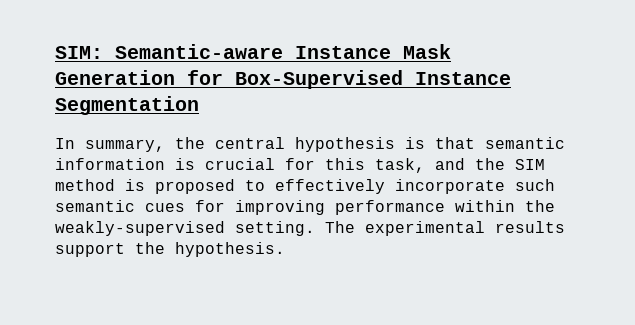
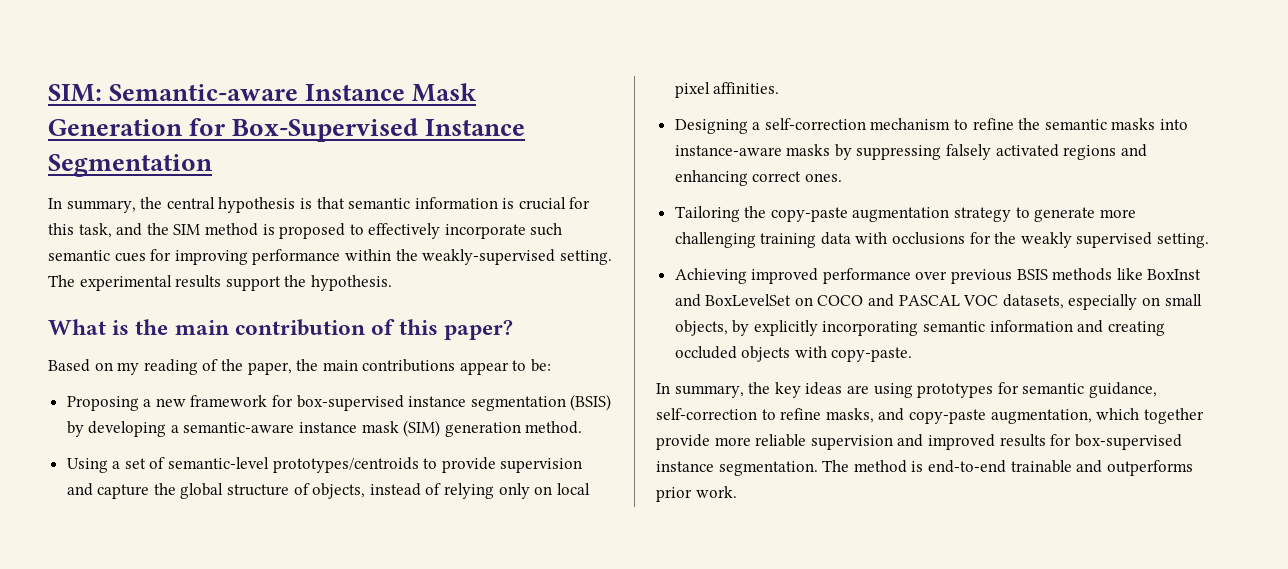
(285, 249) none -> [48,319,514,340] [48,359,552,375] [66,394,612,411] [66,420,583,437] [66,457,583,473] [66,483,590,499] [674,82,780,98] [674,118,1189,134] [674,144,1147,160] [674,170,842,186] [674,206,1136,222] [674,232,1210,248] [674,268,1202,284] [674,294,1202,310] [674,320,1165,336] [674,346,913,362] [656,382,1157,398] [656,408,1204,424] [656,434,1182,450] [656,460,1193,476] [656,486,737,502] // What is the main contribution of this paper? // Based on my reading of the paper, the main contributions appear to be: // Proposing a new framework for box-supervised instance segmentation (BSIS) by developing a semantic-aware instance mask (SIM) generation method. // Using a set of semantic-level prototypes/centroids to provide supervision and capture the global structure of objects, instead of relying only on local pixel affinities. // Designing a self-correction mechanism to refine the semantic masks into instance-aware masks by suppressing falsely activated regions and enhancing correct ones. // Tailoring the copy-paste augmentation strategy to generate more challenging training data with occlusions for the weakly supervised setting. // Achieving improved performance over previous BSIS methods like BoxInst and BoxLevelSet on COCO and PASCAL VOC datasets, especially on small objects, by explicitly incorporating semantic information and creating occluded objects with copy-paste. // In summary, the key ideas are using prototypes for semantic guidance, self-correction to refine masks, and copy-paste augmentation, which together provide more reliable supervision and improved results for box-supervised instance segmentation. The method is end-to-end trainable and outperforms prior work.

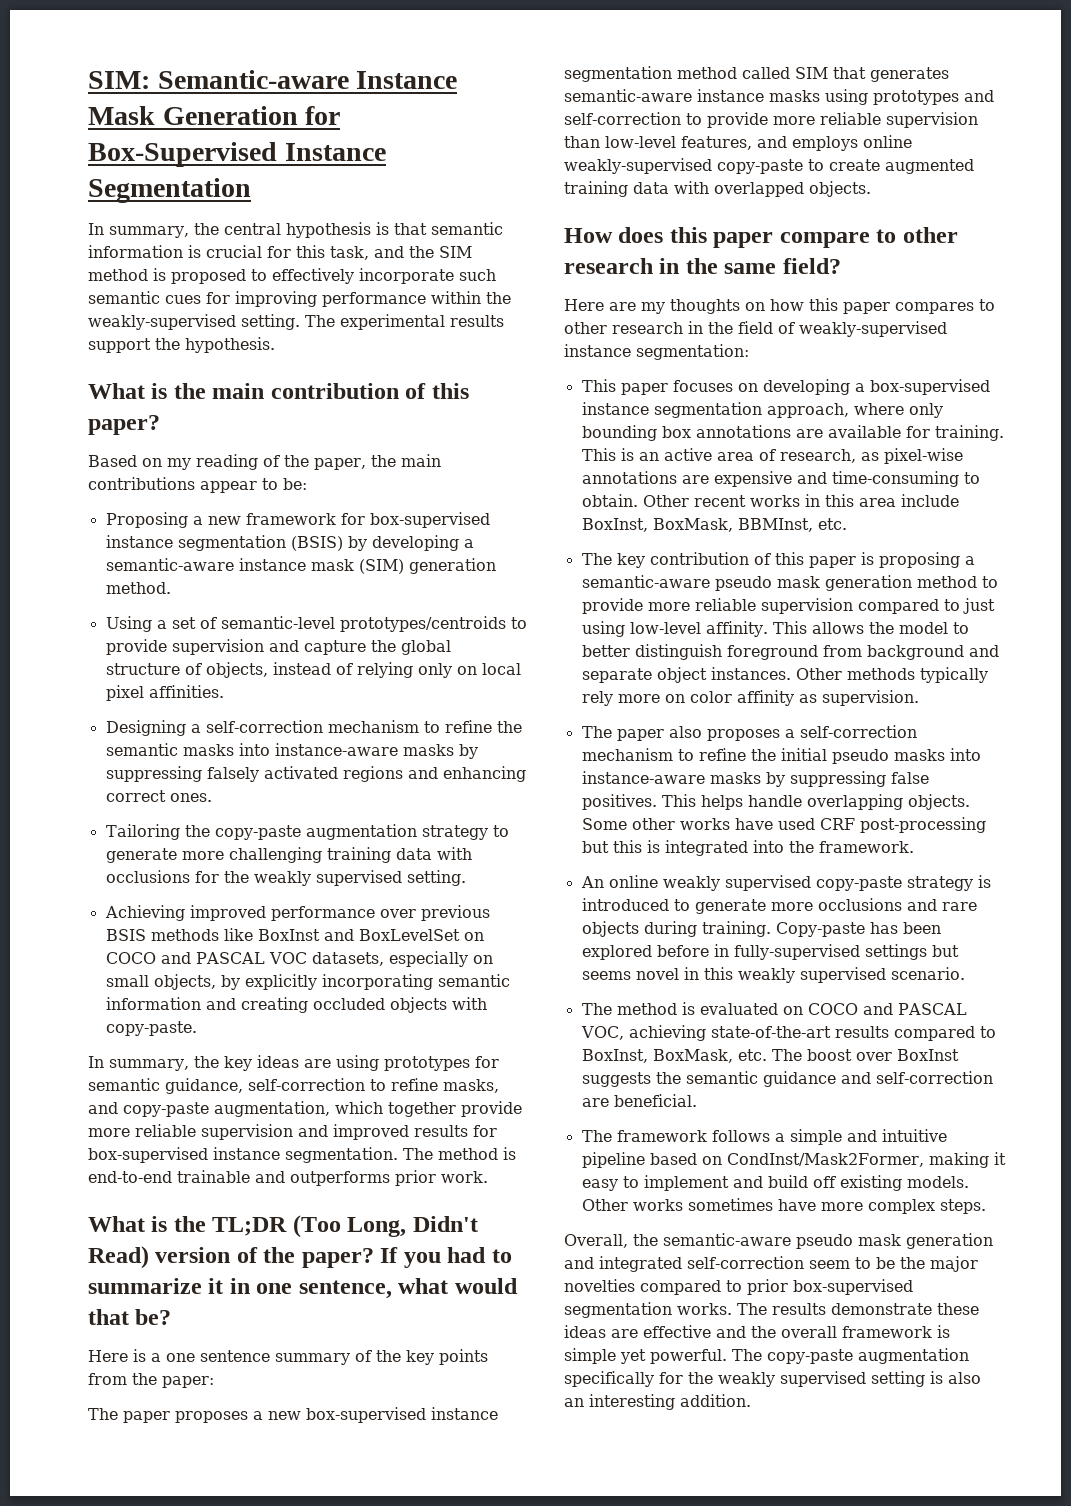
(737, 492) none -> [88,1215,478,1238] [88,1246,512,1269] [88,1278,518,1299] [88,1309,172,1325] [88,1349,488,1365] [88,1373,214,1388] [88,1407,498,1423] [564,66,949,82] [564,89,994,105] [564,112,978,128] [564,135,912,151] [564,158,974,174] [564,181,871,197] [564,227,958,248] [564,258,841,274] [564,298,995,314] [564,321,947,337] [564,344,749,360] [581,379,990,395] [581,402,943,418] [581,425,1004,441] [581,448,963,464] [581,471,980,487] [581,494,959,507] [581,518,847,532] [581,552,975,568] [581,575,998,591] [581,598,995,614] [581,621,969,637] [581,644,999,660] [581,667,988,683] [581,690,919,706] [581,725,917,741] [581,748,981,764] [581,771,929,787] [581,794,970,810] [581,817,986,833] [581,840,914,856] [580,875,991,891] [581,898,977,914] [581,921,941,937] [581,944,959,960] [581,967,965,983] [581,1002,967,1015] [580,1025,996,1041] [581,1049,959,1063] [581,1071,993,1087] [581,1094,697,1107] [581,1129,947,1145] [581,1152,1006,1168] [581,1175,969,1191] [581,1198,986,1214] [564,1233,993,1249] [564,1256,978,1272] [564,1279,913,1295] [564,1302,979,1318] [564,1325,950,1338] [564,1348,969,1364] [564,1371,981,1387] [564,1394,751,1410] // What is the TL;DR (Too Long, Didn't Read) version of the paper? If you had to summarize it in one sentence, what would that be? // Here is a one sentence summary of the key points from the paper: // The paper proposes a new box-supervised instance segmentation method called SIM that generates semantic-aware instance masks using prototypes and self-correction to provide more reliable supervision than low-level features, and employs online weakly-supervised copy-paste to create augmented training data with overlapped objects. // How does this paper compare to other research in the same field? // Here are my thoughts on how this paper compares to other research in the field of weakly-supervised instance segmentation: // This paper focuses on developing a box-supervised instance segmentation approach, where only bounding box annotations are available for training. This is an active area of research, as pixel-wise annotations are expensive and time-consuming to obtain. Other recent works in this area include BoxInst, BoxMask, BBMInst, etc. // The key contribution of this paper is proposing a semantic-aware pseudo mask generation method to provide more reliable supervision compared to just using low-level affinity. This allows the model to better distinguish foreground from background and separate object instances. Other methods typically rely more on color affinity as supervision. // The paper also proposes a self-correction mechanism to refine the initial pseudo masks into instance-aware masks by suppressing false positives. This helps handle overlapping objects. Some other works have used CRF post-processing but this is integrated into the framework. // An online weakly supervised copy-paste strategy is introduced to generate more occlusions and rare objects during training. Copy-paste has been explored before in fully-supervised settings but seems novel in this weakly supervised scenario. // The method is evaluated on COCO and PASCAL VOC, achieving state-of-the-art results compared to BoxInst, BoxMask, etc. The boost over BoxInst suggests the semantic guidance and self-correction are beneficial. // The framework follows a simple and intuitive pipeline based on CondInst/Mask2Former, making it easy to implement and build off existing models. Other works sometimes have more complex steps. // Overall, the semantic-aware pseudo mask generation and integrated self-correction seem to be the major novelties compared to prior box-supervised segmentation works. The results demonstrate these ideas are effective and the overall framework is simple yet powerful. The copy-paste augmentation specifically for the weakly supervised setting is also an interesting addition.

